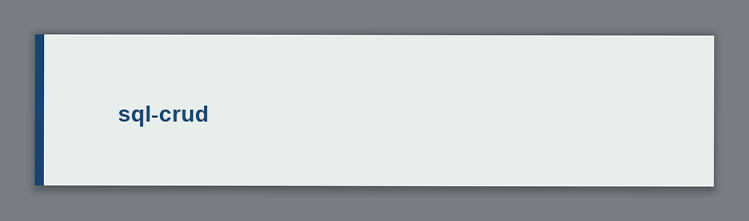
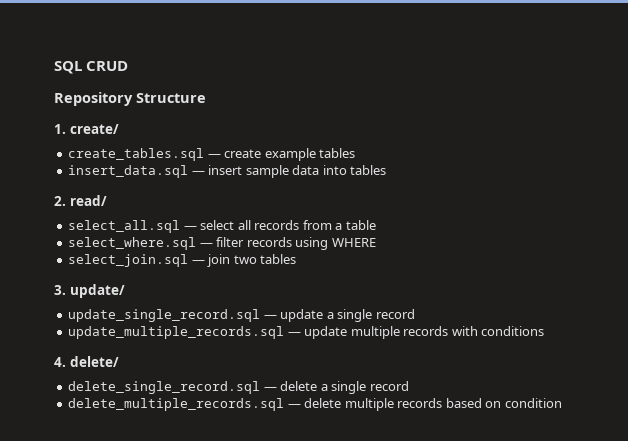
[117,105,210,127] sql-crud -> [54,61,129,74] [54,92,206,106] [54,124,119,134] [68,148,356,161] [68,165,387,178] [54,195,107,206] [68,220,376,233] [68,237,376,250] [68,254,297,267] [54,284,125,298] [68,309,415,322] [68,326,545,339] [54,356,119,367] [68,381,409,394] [68,398,562,411] SQL CRUD // Repository Structure // 1. create/ // create_tables.sql — create example tables // insert_data.sql — insert sample data into tables // 2. read/ // select_all.sql — select all records from a table // select_where.sql — filter records using WHERE // select_join.sql — join two tables // 3. update/ // update_single_record.sql — update a single record // update_multiple_records.sql — update multiple records with conditions // 4. delete/ // delete_single_record.sql — delete a single record // delete_multiple_records.sql — delete multiple records based on condition

